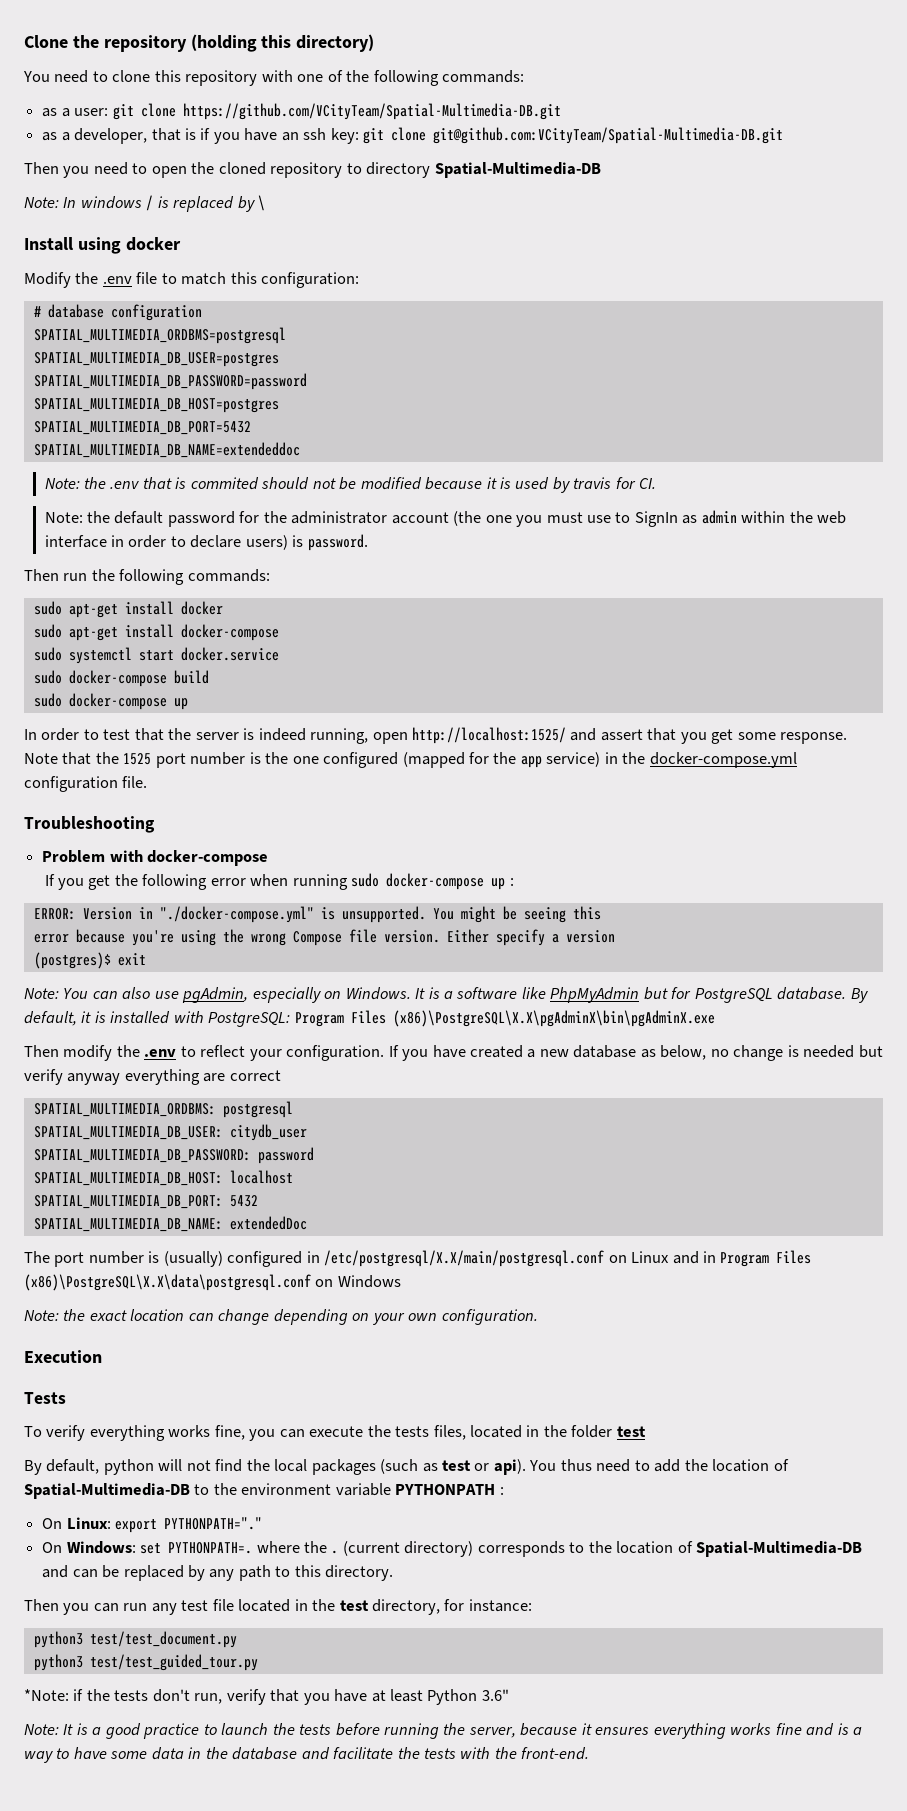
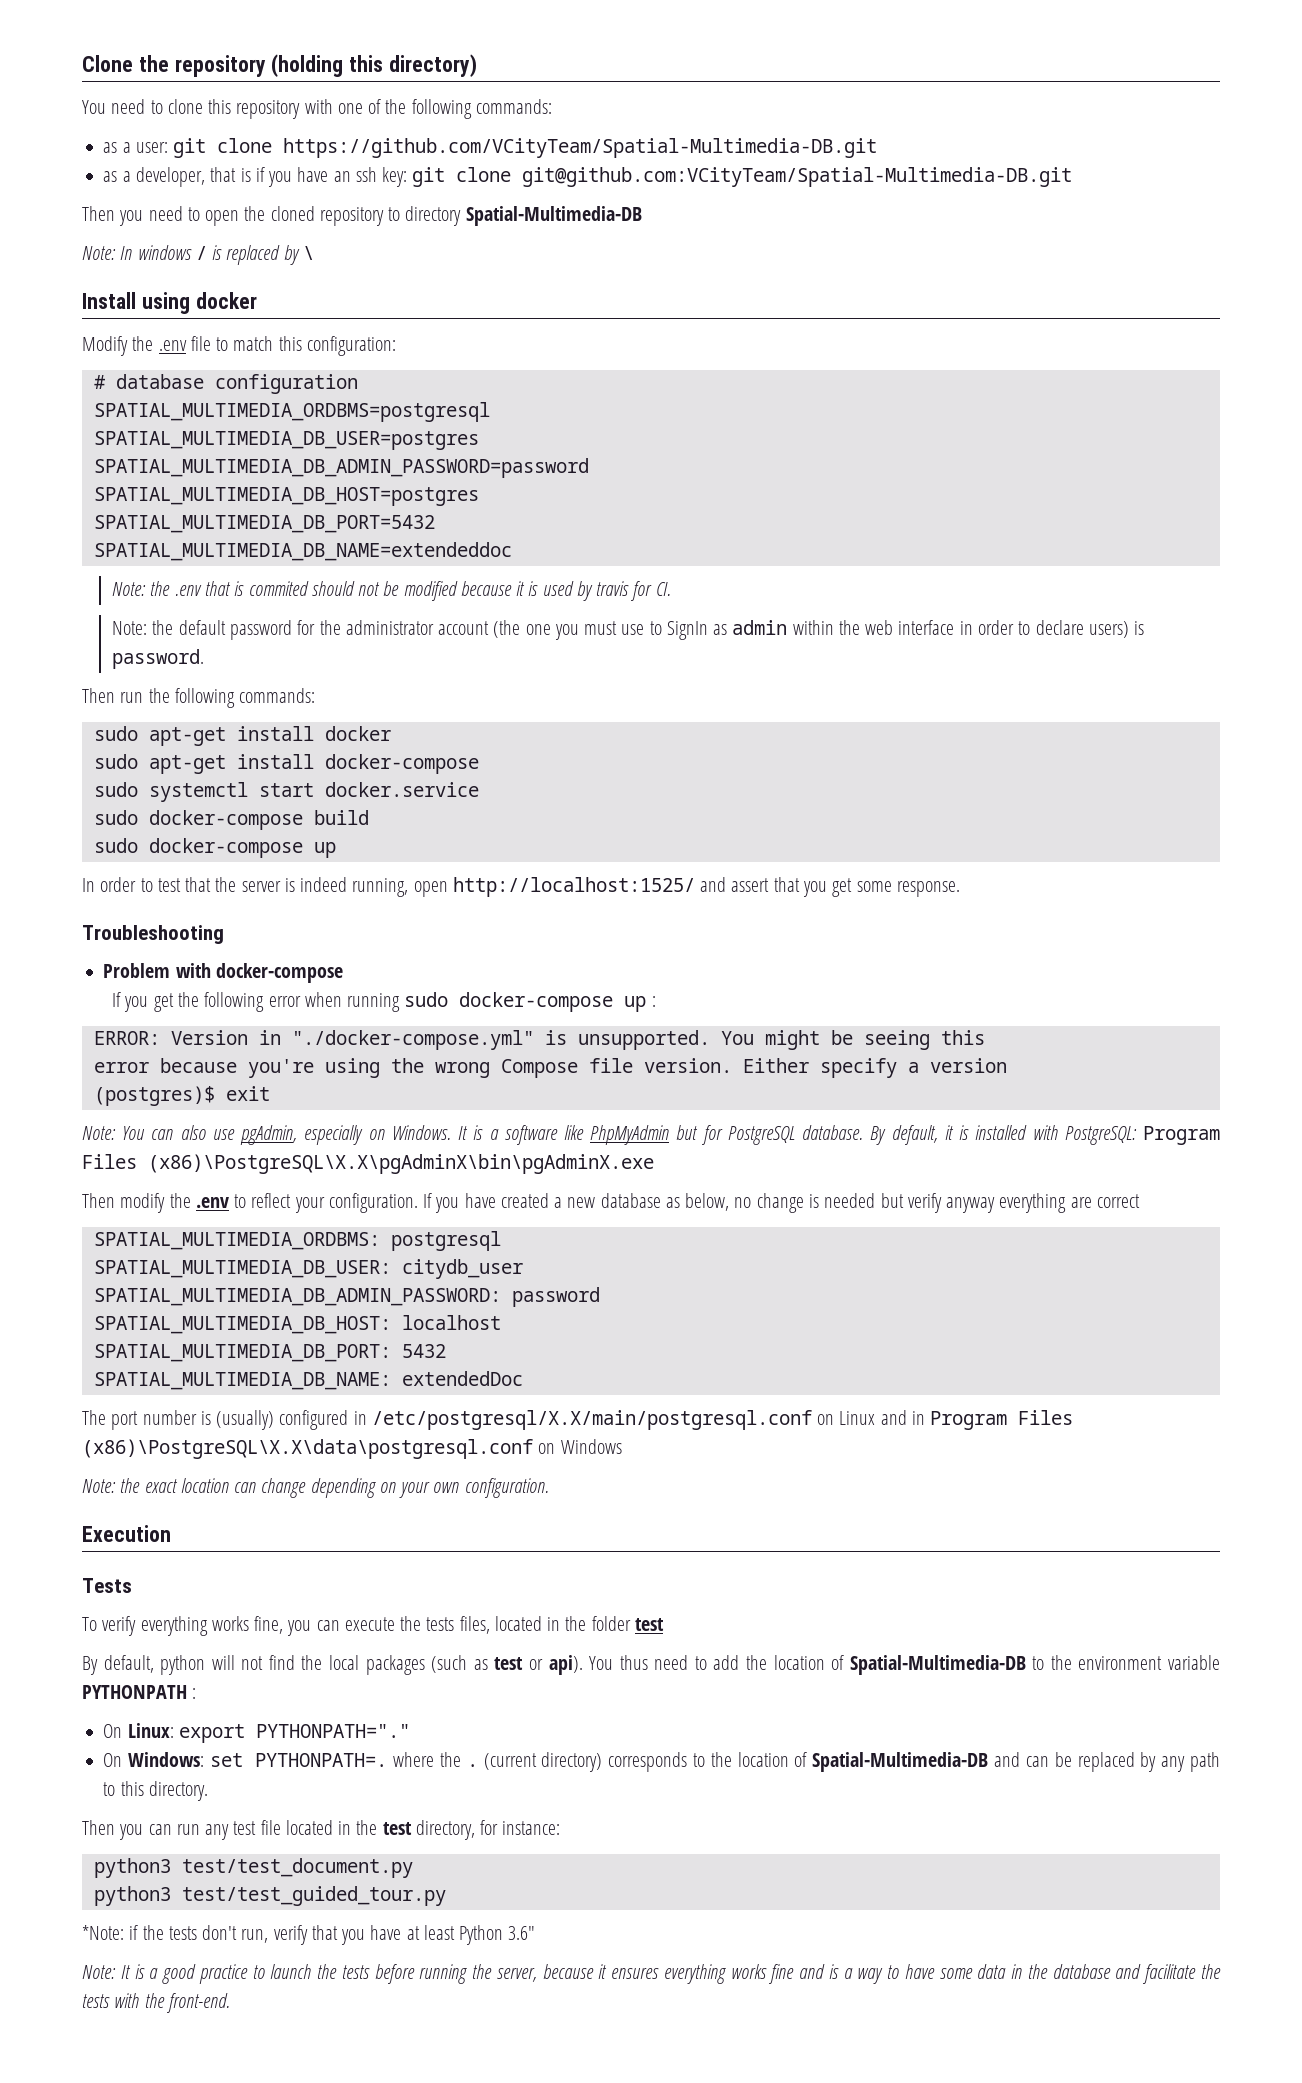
[33,373,307,390] SPATIAL_MULTIMEDIA_DB_PASSWORD=password -> [93,458,589,478] SPATIAL_MULTIMEDIA_DB_ADMIN_PASSWORD=password
[24,752,797,768] [24,776,148,792] Note that the 1525 port number is the one configured (mapped for the app service) in the docker-compose.yml configuration file. -> (960, 889) none
[33,1149,251,1163] SPATIAL_MULTIMEDIA_DB_PASSWORD: -> [93,1288,501,1306] SPATIAL_MULTIMEDIA_DB_ADMIN_PASSWORD:

